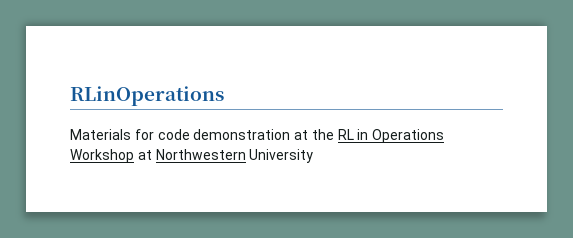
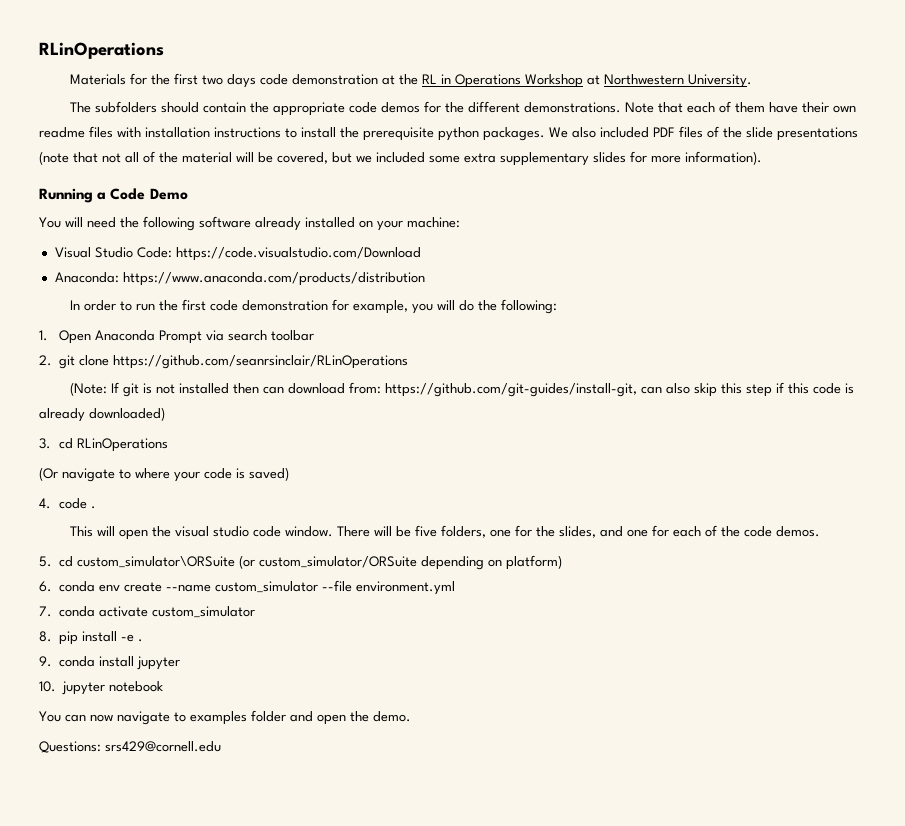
(154, 134) none -> [151,73,257,88] the first two days
[249,149,314,163] University -> [688,74,753,88] [70,101,857,116] [39,126,858,141] [39,151,762,166] [39,188,188,203] [39,216,460,231] [54,247,421,261] [54,272,425,286] [70,299,558,314] [39,330,315,344] [39,355,409,369] [70,382,855,397] [39,407,165,422] [39,438,169,452] [39,467,289,482] [39,498,97,509] [70,525,821,540] [39,555,563,570] [39,580,456,595] [39,606,256,618] [39,631,144,645] [39,656,181,670] [39,681,164,695] [39,710,411,725] [39,741,221,753] University. // The subfolders should contain the appropriate code demos for the different demonstrations. Note that each of them have their own readme files with installation instructions to install the prerequisite python packages. We also included PDF files of the slide presentations (note that not all of the material will be covered, but we included some extra supplementary slides for more information). // Running a Code Demo // You will need the following software already installed on your machine: // Visual Studio Code: https://code.visualstudio.com/Download // Anaconda: https://www.anaconda.com/products/distribution // In order to run the first code demonstration for example, you will do the following: // 1. Open Anaconda Prompt via search toolbar // 2. git clone https://github.com/seanrsinclair/RLinOperations // (Note: If git is not installed then can download from: https://github.com/git-guides/install-git, can also skip this step if this code is already downloaded) // 3. cd RLinOperations // (Or navigate to where your code is saved) // 4. code . // This will open the visual studio code window. There will be five folders, one for the slides, and one for each of the code demos. // 5. cd custom_simulator\ORSuite (or custom_simulator/ORSuite depending on platform) // 6. conda env create --name custom_simulator --file environment.yml // 7. conda activate custom_simulator // 8. pip install -e . // 9. conda install jupyter // 10. jupyter notebook // You can now navigate to examples folder and open the demo. // Questions: srs429@cornell.edu

